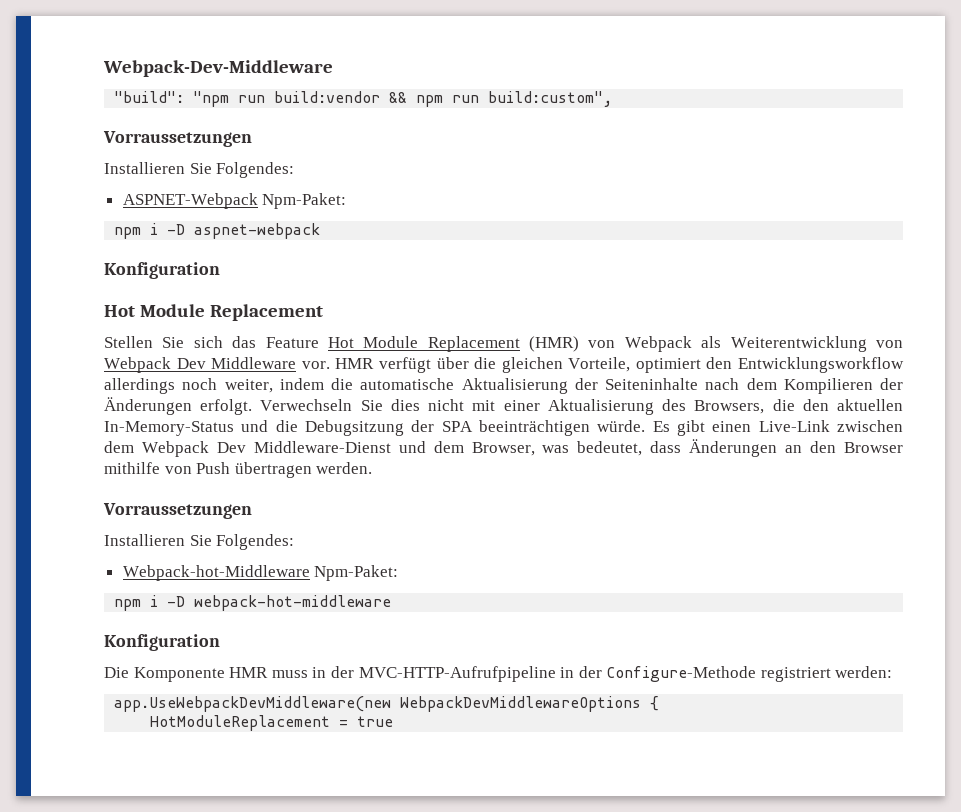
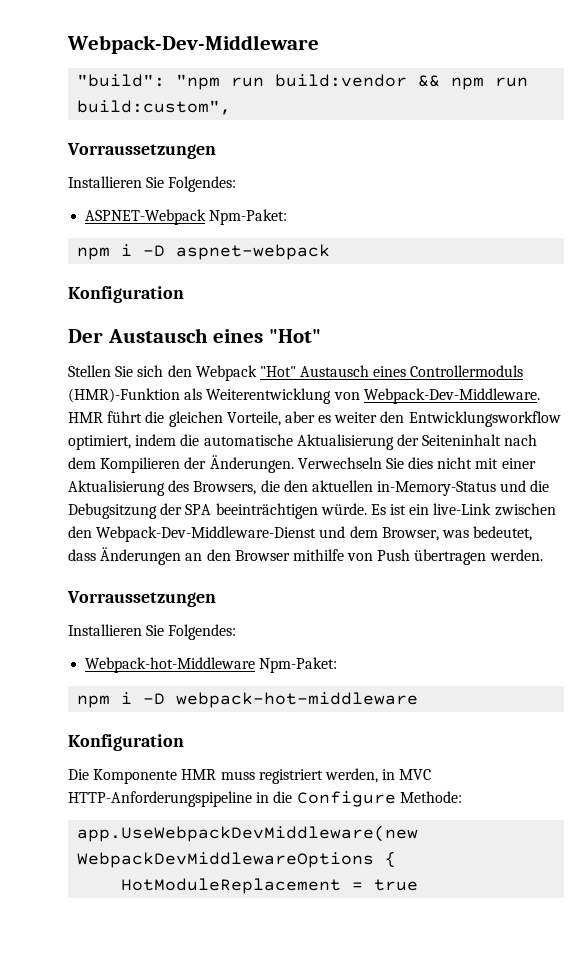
[104,304,324,321] Hot Module Replacement -> [68,328,322,343] Der Austausch eines "Hot"
[232,336,903,352] [104,357,905,373] [104,378,273,394] das Feature Hot Module Replacement (HMR) von Webpack als Weiterentwicklung von Webpack Dev Middleware vor. HMR verfügt über die gleichen Vorteile, optimiert den Entwicklungsworkflow allerdings noch weiter, -> [167,365,524,381] [68,388,540,404] [68,411,561,427] [68,435,131,450] den Webpack "Hot" Austausch eines Controllermoduls (HMR)-Funktion als Weiterentwicklung von Webpack-Dev-Middleware. HMR führt die gleichen Vorteile, aber es weiter den Entwicklungsworkflow optimiert,
[605,378,698,390] Seiteninhalte -> [422,434,502,446] Seiteninhalt
[104,397,253,415] Änderungen erfolgt. -> [209,455,294,473] Änderungen.
[104,421,234,436] In-Memory-Status -> [377,481,497,496] in-Memory-Status
[677,420,904,436] [104,441,391,457] gibt einen Live-Link zwischen dem Webpack Dev Middleware-Dienst -> [390,503,556,516] [68,526,317,542] ist ein live-Link zwischen den Webpack-Dev-Middleware-Dienst
[312,666,893,682] in der MVC-HTTP-Aufrufpipeline in der Configure-Methode registriert werden: -> [258,768,432,784] [68,791,462,807] registriert werden, in MVC HTTP-Anforderungspipeline in die Configure Methode:

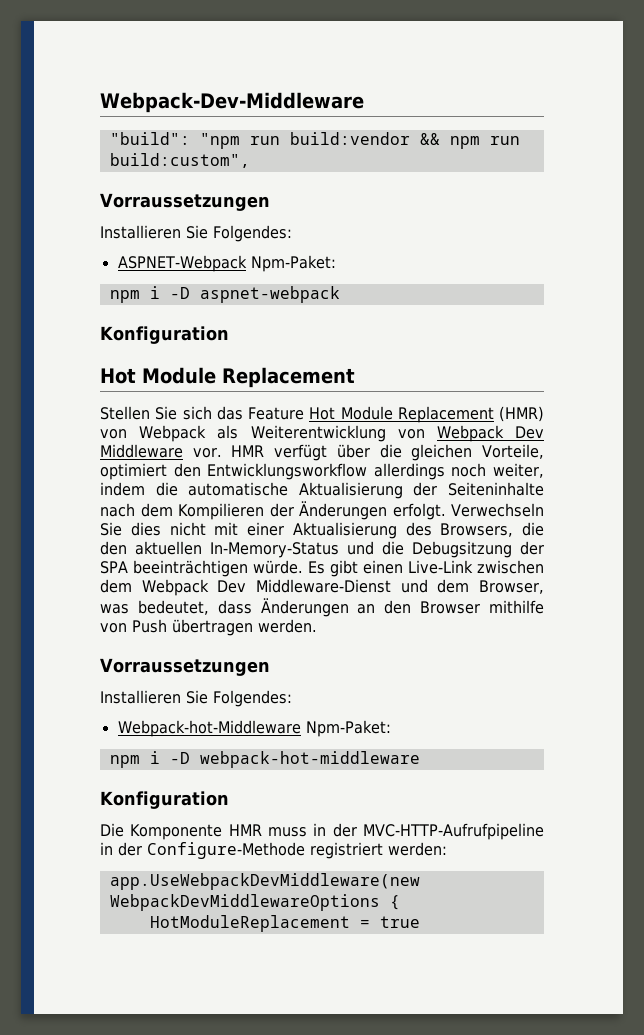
[68,328,322,343] Der Austausch eines "Hot" -> [100,367,355,388] Hot Module Replacement
[167,365,524,381] [68,388,540,404] [68,411,561,427] [68,435,131,450] den Webpack "Hot" Austausch eines Controllermoduls (HMR)-Funktion als Weiterentwicklung von Webpack-Dev-Middleware. HMR führt die gleichen Vorteile, aber es weiter den Entwicklungsworkflow optimiert, -> [216,406,544,423] [100,425,544,442] [100,444,545,461] [100,463,544,480] das Feature Hot Module Replacement (HMR) von Webpack als Weiterentwicklung von Webpack Dev Middleware vor. HMR verfügt über die gleichen Vorteile, optimiert den Entwicklungsworkflow allerdings noch weiter,
[422,434,502,446] Seiteninhalt -> [448,482,544,496] Seiteninhalte
[209,455,294,473] Änderungen. -> [299,501,446,520] Änderungen erfolgt.
[377,481,497,496] in-Memory-Status -> [210,542,339,558] In-Memory-Status
[390,503,556,516] [68,526,317,542] ist ein live-Link zwischen den Webpack-Dev-Middleware-Dienst -> [329,560,544,577] [100,579,391,596] gibt einen Live-Link zwischen dem Webpack Dev Middleware-Dienst
[258,768,432,784] [68,791,462,807] registriert werden, in MVC HTTP-Anforderungspipeline in die Configure Methode: -> [313,823,544,840] [100,842,447,859] in der MVC-HTTP-Aufrufpipeline in der Configure-Methode registriert werden:

